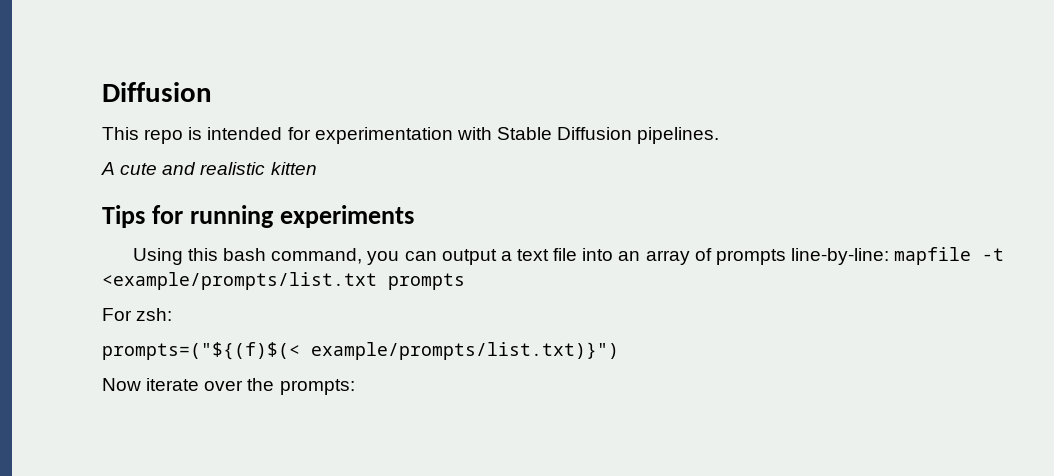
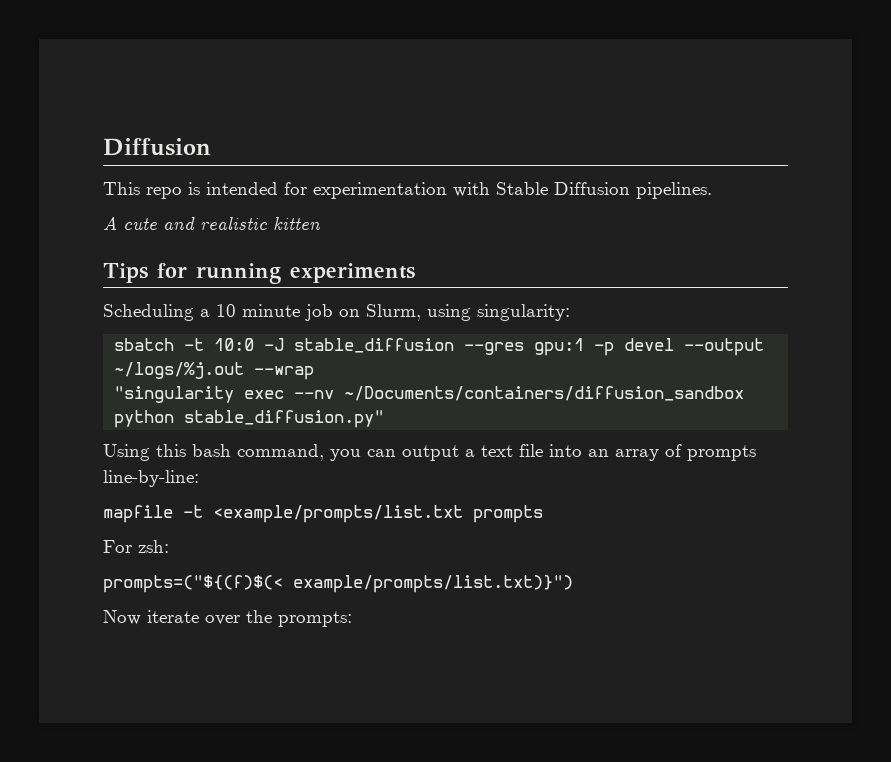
(414, 216) none -> [103,304,570,321] [114,338,765,356] [114,362,315,380] [114,386,745,403] [114,410,385,428] // Scheduling a 10 minute job on Slurm, using singularity: // sbatch -t 10:0 -J stable_diffusion --gres gpu:1 -p devel --output ~/logs/%j.out --wrap // "singularity exec --nv ~/Documents/containers/diffusion_sandbox python stable_diffusion.py"
(889, 256) none -> (199, 478) //

